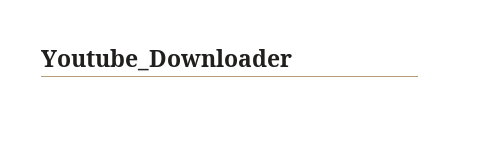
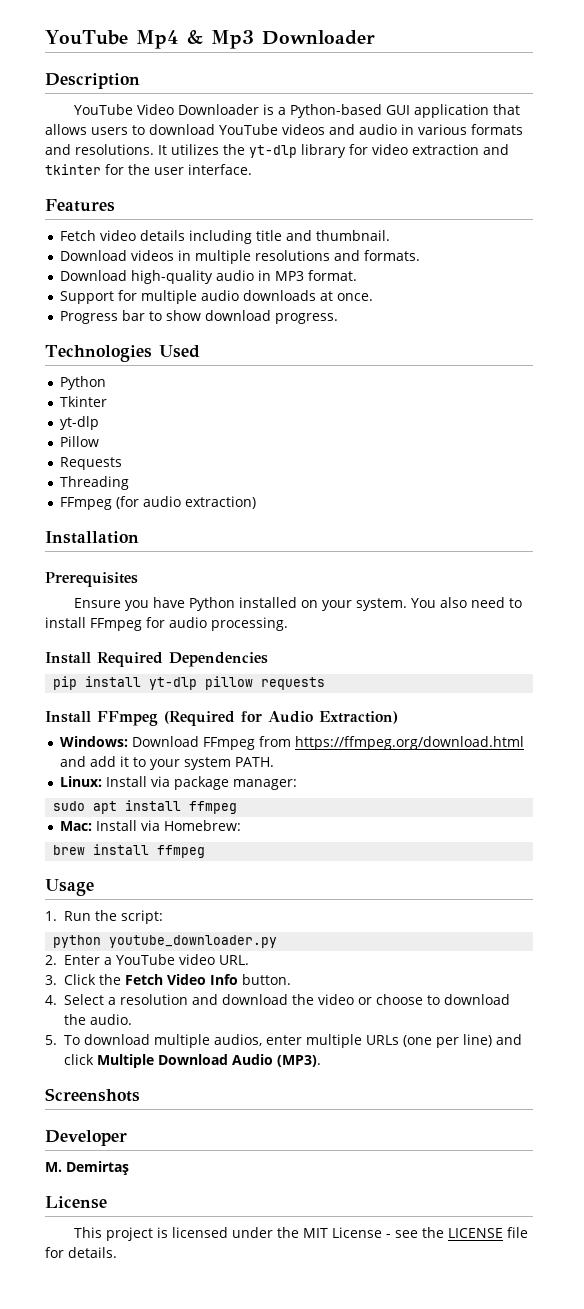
[41,49,292,71] Youtube_Downloader -> [45,30,375,49] [45,73,140,89] [73,104,520,118] [45,124,523,135] [45,144,509,158] [45,164,252,175] [45,199,115,212] [59,230,390,244] [59,250,420,264] [59,270,357,284] [59,290,373,304] [59,310,338,324] [45,345,200,362] [59,376,106,390] [59,396,107,407] [59,416,99,430] [59,436,99,447] [59,457,122,470] [59,476,129,490] [59,496,256,510] [45,531,139,544] [45,572,138,587] [73,597,522,611] [45,617,288,631] [45,652,268,667] [53,676,326,690] [45,711,398,726] [59,736,524,750] [59,756,274,770] [59,776,297,790] [53,800,238,814] [59,820,241,831] [53,844,206,858] [45,879,94,896] [45,910,164,924] [53,935,278,948] [45,954,250,965] [45,974,292,985] [45,994,511,1005] [64,1014,133,1025] [45,1034,523,1048] [64,1054,322,1068] [45,1088,140,1102] [45,1130,127,1146] [45,1161,129,1175] [45,1196,107,1209] [73,1227,528,1241] [45,1247,117,1258] YouTube Mp4 & Mp3 Downloader // Description // YouTube Video Downloader is a Python-based GUI application that allows users to download YouTube videos and audio in various formats and resolutions. It utilizes the yt-dlp library for video extraction and tkinter for the user interface. // Features // Fetch video details including title and thumbnail. // Download videos in multiple resolutions and formats. // Download high-quality audio in MP3 format. // Support for multiple audio downloads at once. // Progress bar to show download progress. // Technologies Used // Python // Tkinter // yt-dlp // Pillow // Requests // Threading // FFmpeg (for audio extraction) // Installation // Prerequisites // Ensure you have Python installed on your system. You also need to install FFmpeg for audio processing. // Install Required Dependencies // pip install yt-dlp pillow requests // Install FFmpeg (Required for Audio Extraction) // Windows: Download FFmpeg from https://ffmpeg.org/download.html and add it to your system PATH. // Linux: Install via package manager: // sudo apt install ffmpeg // Mac: Install via Homebrew: // brew install ffmpeg // Usage // 1. Run the script: // python youtube_downloader.py // 2. Enter a YouTube video URL. // 3. Click the Fetch Video Info button. // 4. Select a resolution and download the video or choose to download the audio. // 5. To download multiple audios, enter multiple URLs (one per line) and click Multiple Download Audio (MP3). // Screenshots // Developer // M. Demirtaş // License // This project is licensed under the MIT License - see the LICENSE file for details.

